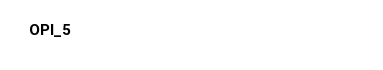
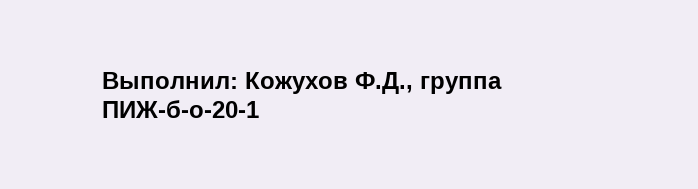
[29,24,71,37] OPI_5 -> [102,72,502,94] [102,100,259,118] Выполнил: Кожухов Ф.Д., группа ПИЖ-б-о-20-1

